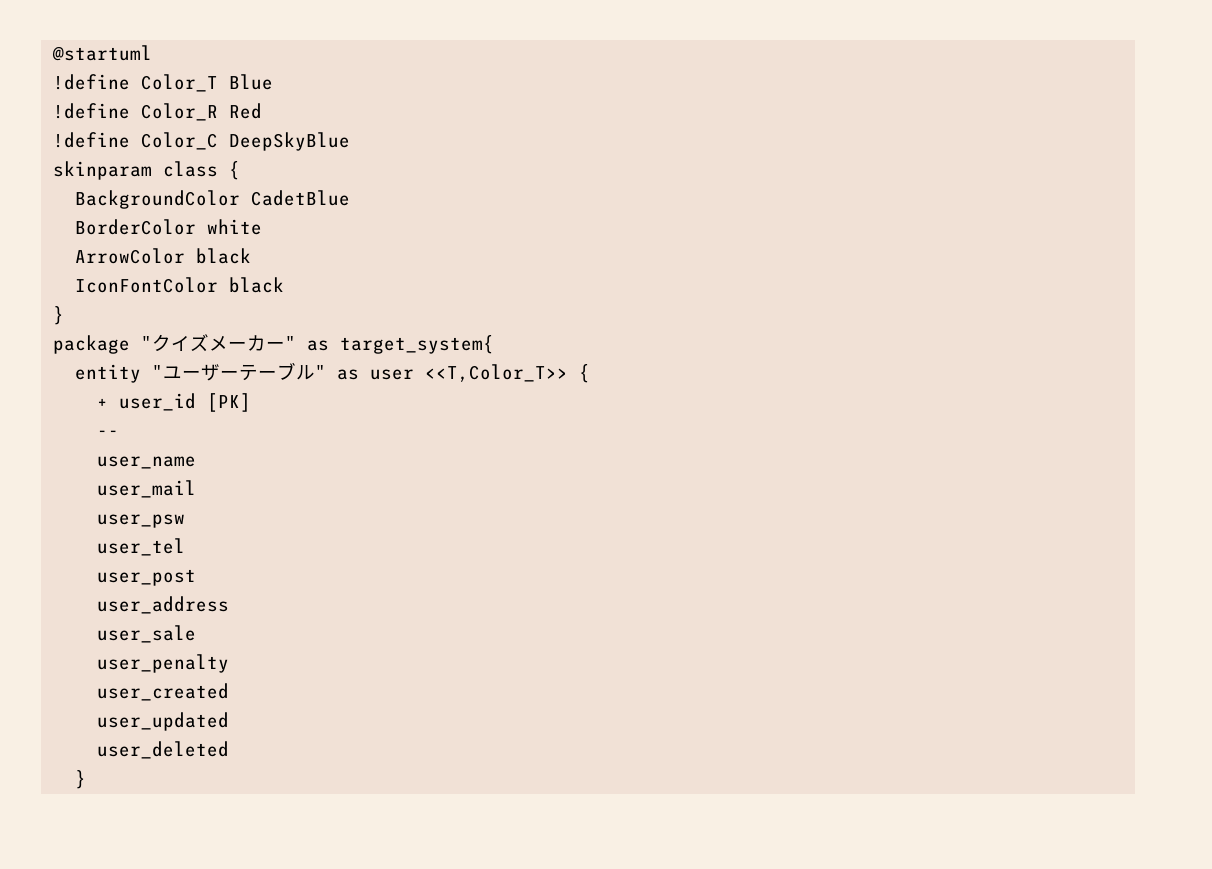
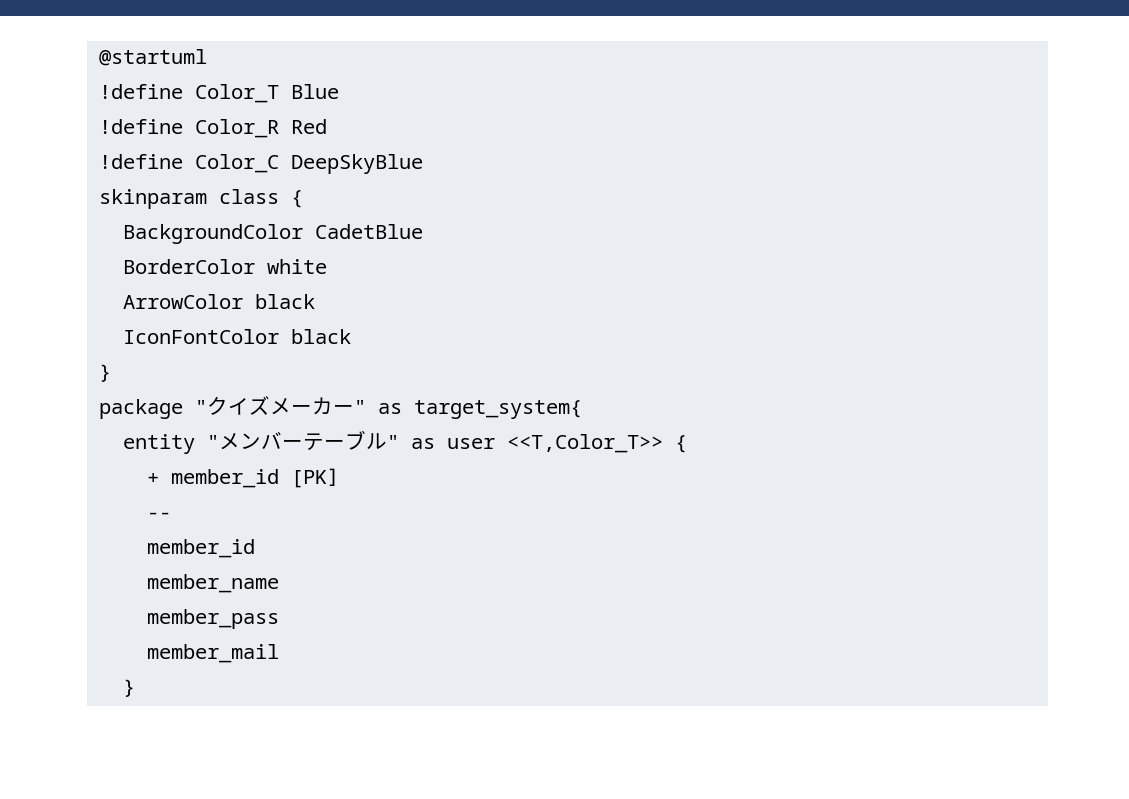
[163,364,220,381] ユーザ -> [219,432,282,450] メンバ
[119,393,196,411] user_id -> [171,469,279,488] member_id
[97,456,196,469] [97,480,196,498] [97,514,185,528] [97,538,185,556] [97,569,196,586] [97,596,229,614] [97,625,196,643] [97,654,229,673] [97,683,229,701] [97,712,229,731] [97,741,229,759] user_name // user_mail // user_psw // user_tel // user_post // user_address // user_sale // user_penalty // user_created // user_updated // user_deleted -> [147,539,255,558] [147,574,279,593] [147,609,279,629] [147,644,279,663] member_id // member_name // member_pass // member_mail

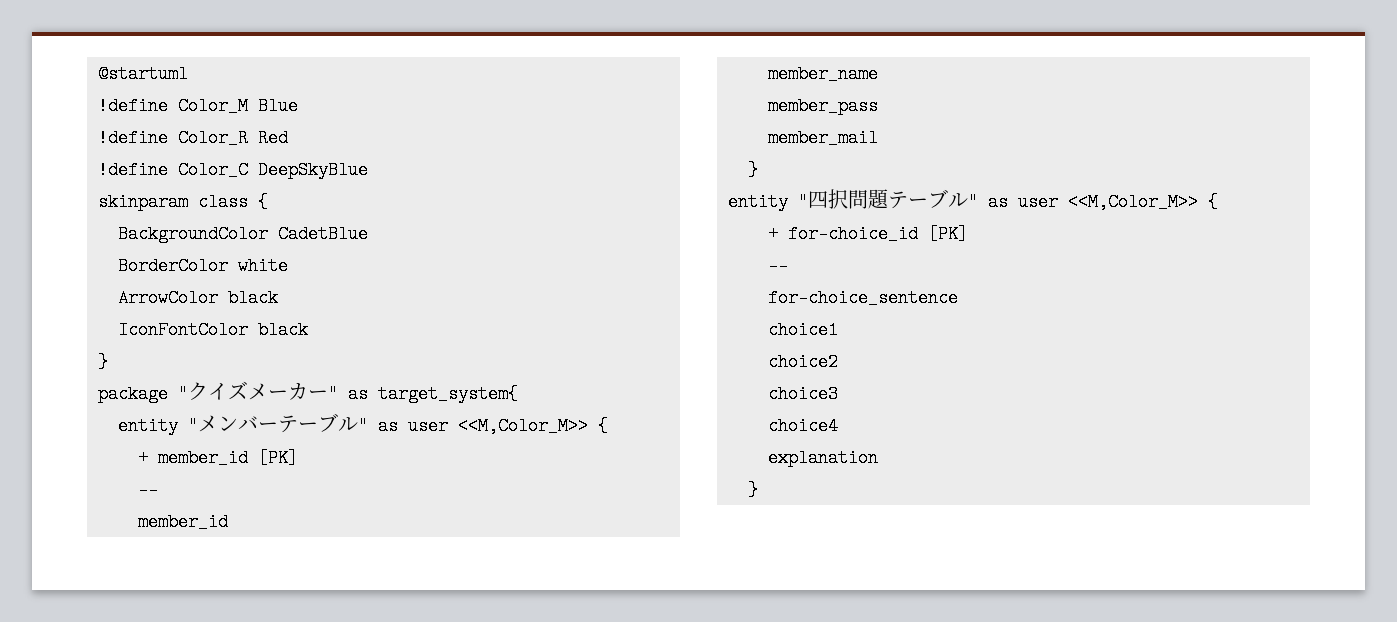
[195,84,279,103] Color_T -> [177,97,248,115] Color_M
[507,434,663,453] <<T,Color_T>> -> [457,417,588,435] <<M,Color_M>>
(135, 688) none -> [727,189,1218,211] [767,225,968,243] [767,257,788,275] [767,289,958,307] [767,321,838,339] [767,353,838,371] [767,385,838,403] [767,417,838,435] [767,449,878,467] [747,481,758,499] // entity "四択問題テーブル" as user <<M,Color_M>> { // + for-choice_id [PK] // -- // for-choice_sentence // choice1 // choice2 // choice3 // choice4 // explanation // }

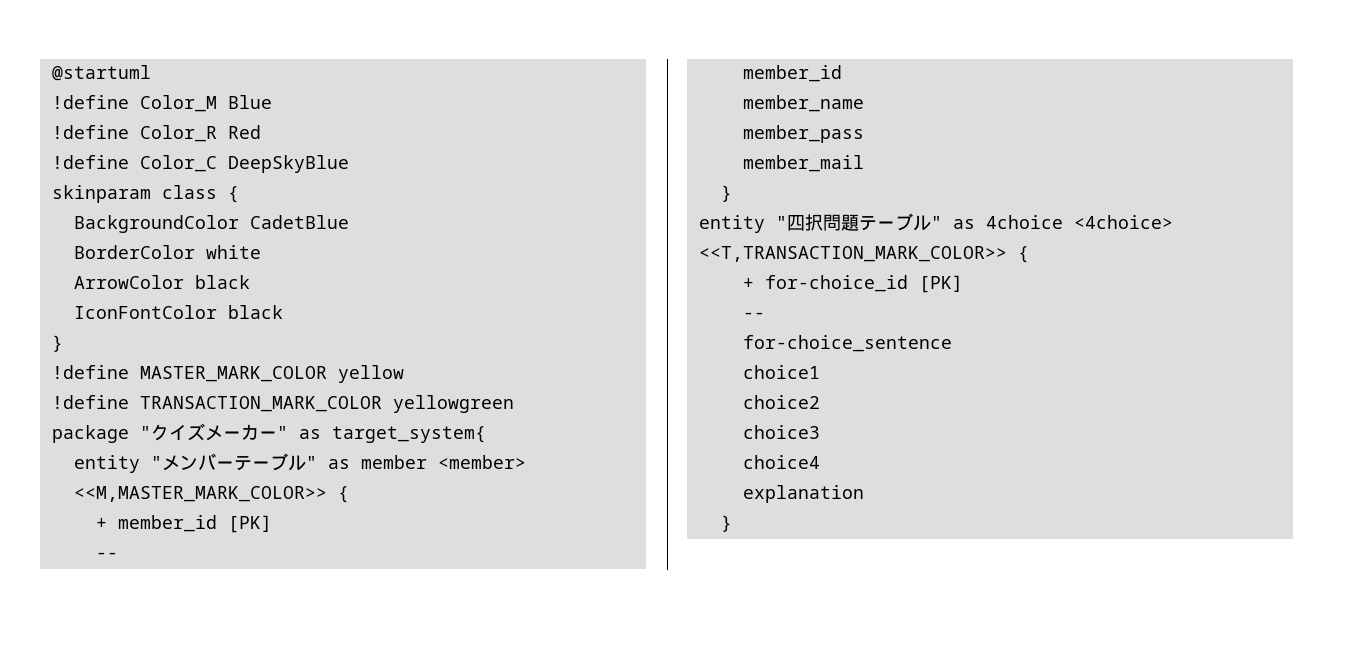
(108, 362) none -> [52,365,404,383] [52,395,514,413] // !define MASTER_MARK_COLOR yellow // !define TRANSACTION_MARK_COLOR yellowgreen
[407,417,588,435] user <<M,Color_M>> -> [361,455,526,469] [74,486,327,502] member <member> <<M,MASTER_MARK_COLOR>>
[1017,193,1198,211] user <<M,Color_M>> -> [986,215,1173,229] [699,246,1007,262] 4choice <4choice> <<T,TRANSACTION_MARK_COLOR>>

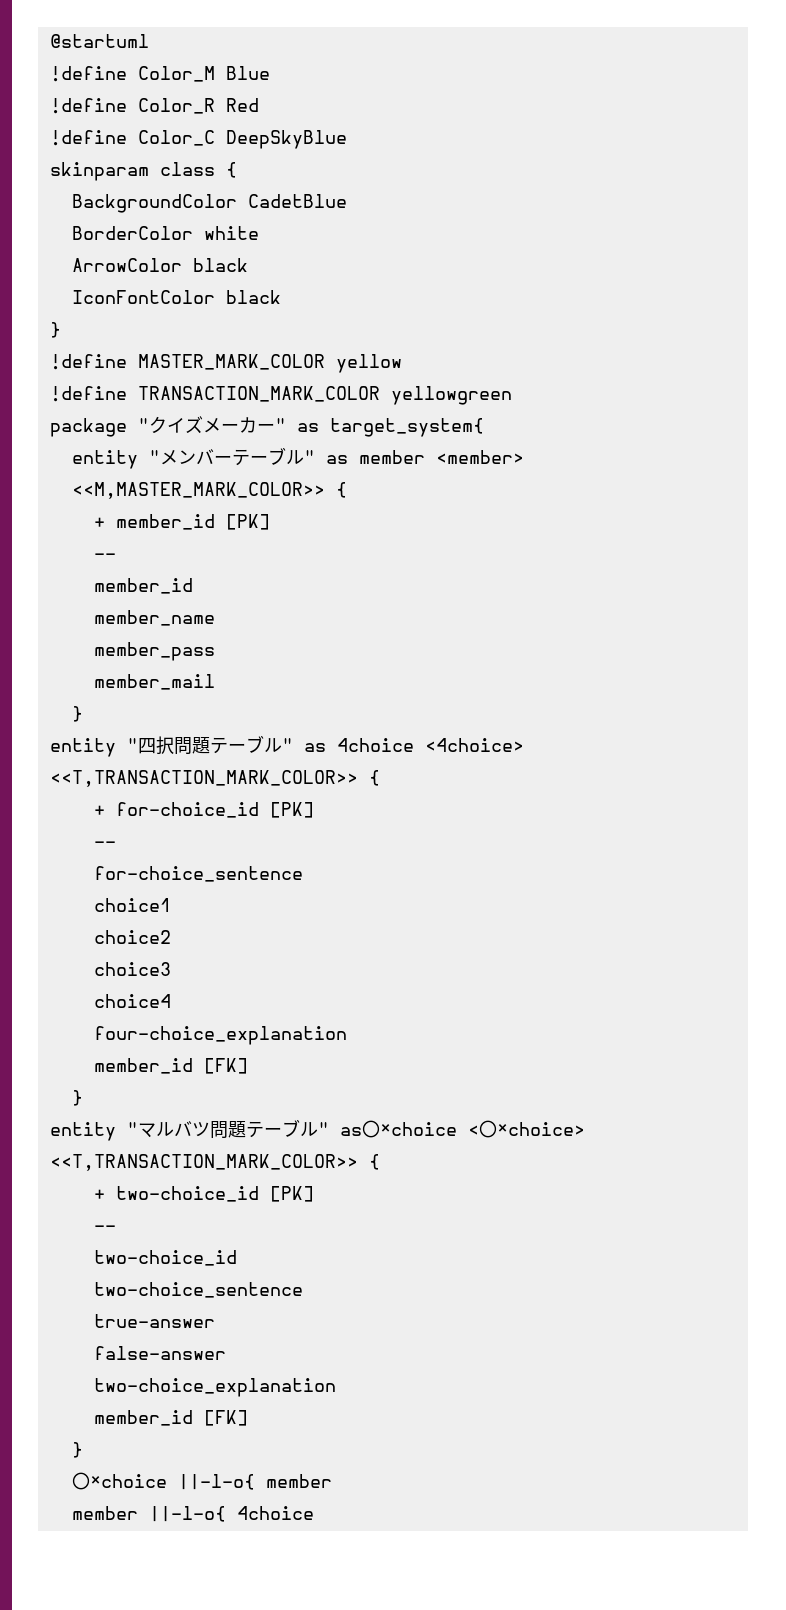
[743,485,864,503] [721,515,732,532] explanation // } -> [94,1026,347,1045] [94,1058,248,1074] [72,1090,83,1106] [50,1119,585,1141] [50,1154,380,1171] [94,1186,314,1202] [94,1225,116,1232] [94,1250,237,1266] [94,1282,303,1298] [94,1314,215,1328] [94,1346,226,1360] [94,1378,336,1397] [94,1410,248,1426] [72,1442,83,1458] [72,1472,332,1490] [72,1506,314,1522] four-choice_explanation // member_id [FK] // } // entity "マルバツ問題テーブル" as〇×choice <〇×choice> <<T,TRANSACTION_MARK_COLOR>> { // + two-choice_id [PK] // -- // two-choice_id // two-choice_sentence // true-answer // false-answer // two-choice_explanation // member_id [FK] // } // 〇×choice ||-l-o{ member // member ||-l-o{ 4choice

